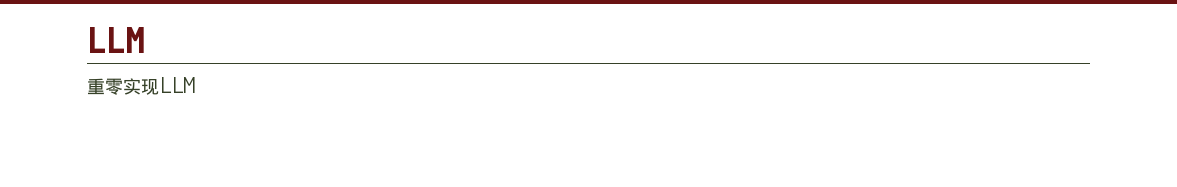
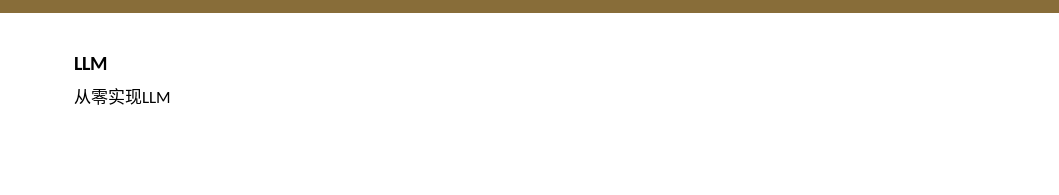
[87,78,105,95] 重 -> [74,89,91,105] 从

